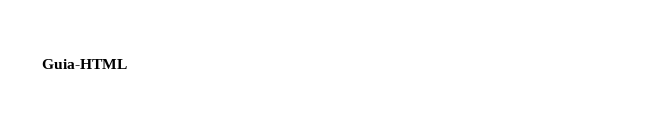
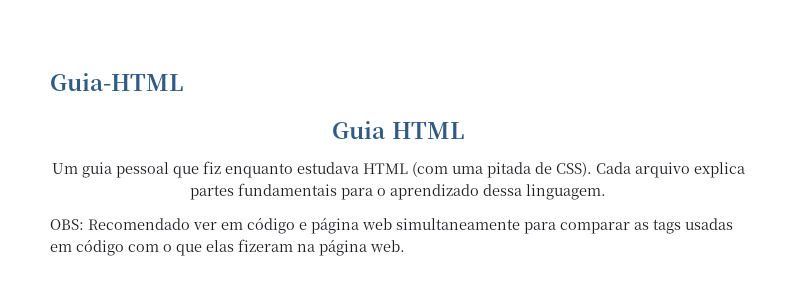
(127, 64) none -> [332,121,464,139] [51,161,745,178] [190,183,606,200] [50,217,733,234] [50,239,405,256] // Guia HTML // Um guia pessoal que fiz enquanto estudava HTML (com uma pitada de CSS). Cada arquivo explica partes fundamentais para o aprendizado dessa linguagem. // OBS: Recomendado ver em código e página web simultaneamente para comparar as tags usadas em código com o que elas fizeram na página web.

